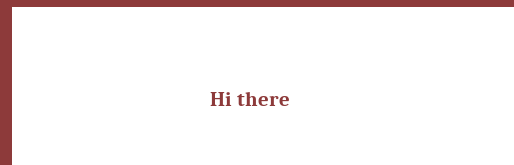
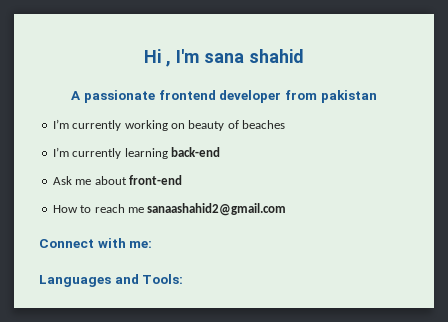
[236,91,290,106] there -> [166,49,304,67] [71,90,377,103] [52,119,285,131] [52,147,220,159] [52,175,182,185] [52,203,287,216] [39,238,153,248] [39,274,184,287] , I'm sana shahid // A passionate frontend developer from pakistan // I’m currently working on beauty of beaches // I’m currently learning back-end // Ask me about front-end // How to reach me sanaashahid2@gmail.com // Connect with me: // Languages and Tools:

